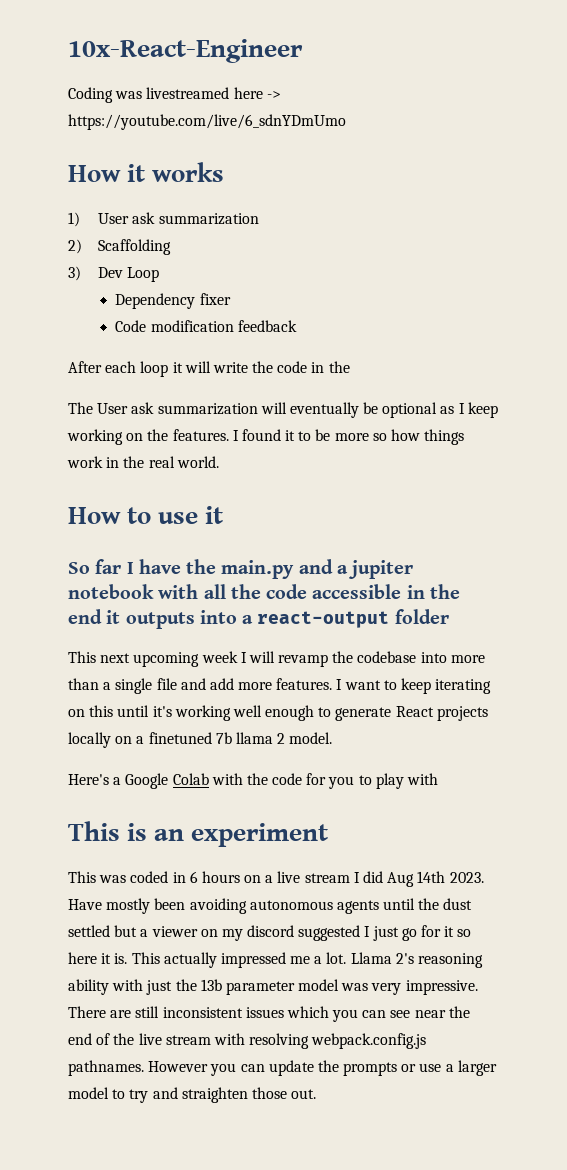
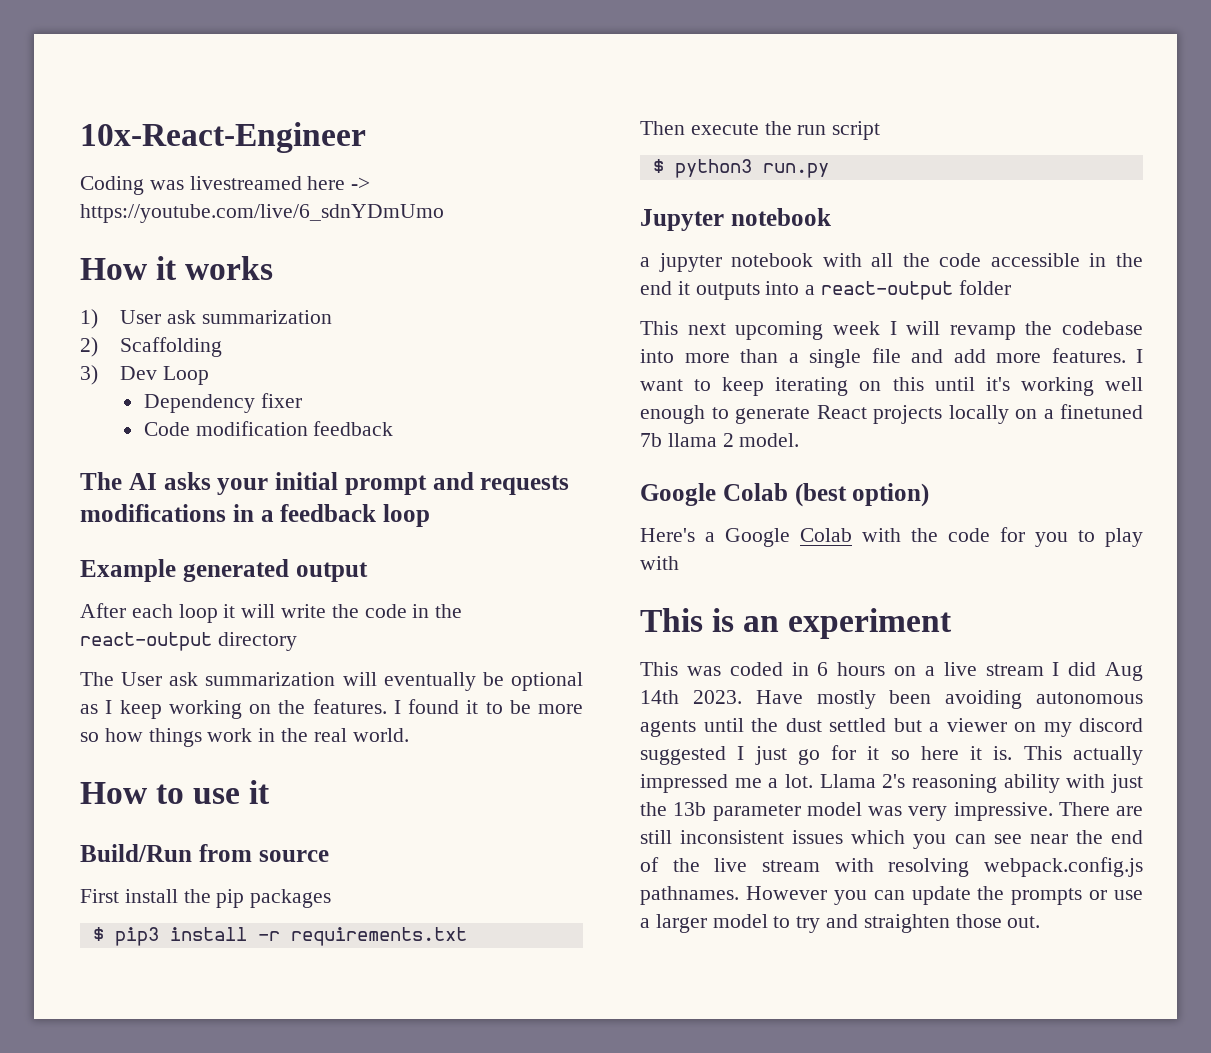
(297, 326) none -> [80,472,570,495] [80,504,430,527] [80,559,368,582] // The AI asks your initial prompt and requests modifications in a feedback loop // Example generated output
(350, 367) none -> [80,632,297,651] react-output directory
[68,559,414,579] So far I have the main.py and a jupiter -> [80,844,329,862] [80,889,332,908] [92,927,467,946] [640,121,881,140] [652,159,829,178] [640,208,831,231] [640,253,722,272] Build/Run from source // First install the pip packages // $ pip3 install -r requirements.txt // Then execute the run script // $ python3 run.py // Jupyter notebook // a jupyter
(333, 738) none -> [640,483,930,507] // Google Colab (best option)

